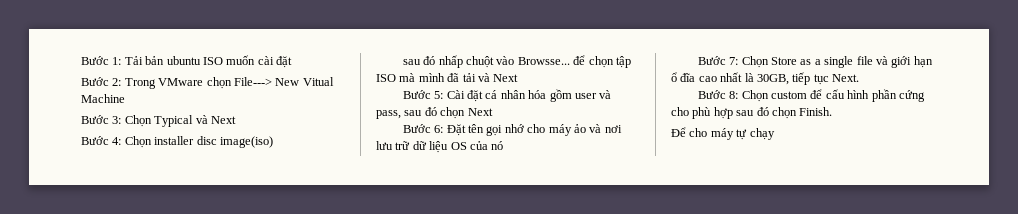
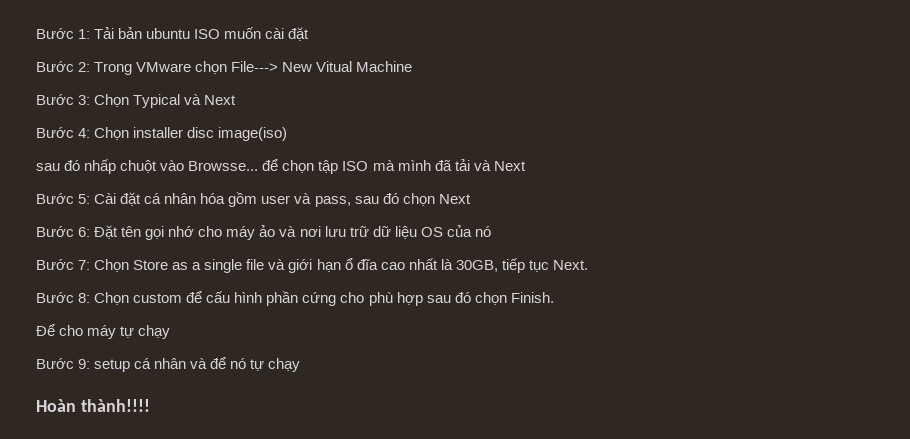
(775, 134) none -> [36,357,301,372] [36,399,150,412] // Bước 9: setup cá nhân và để nó tự chạy // Hoàn thành!!!!

